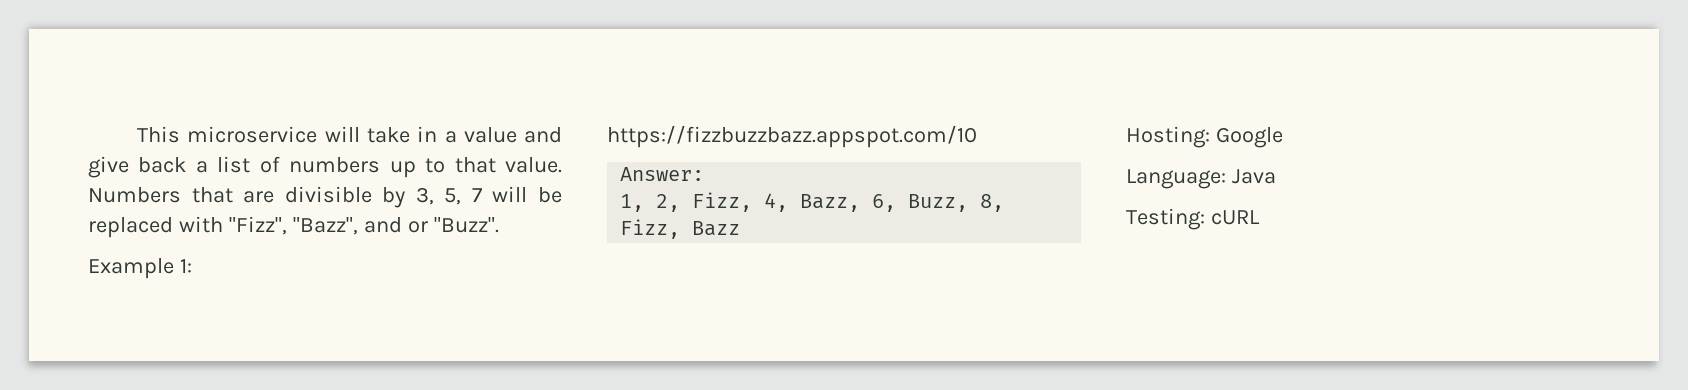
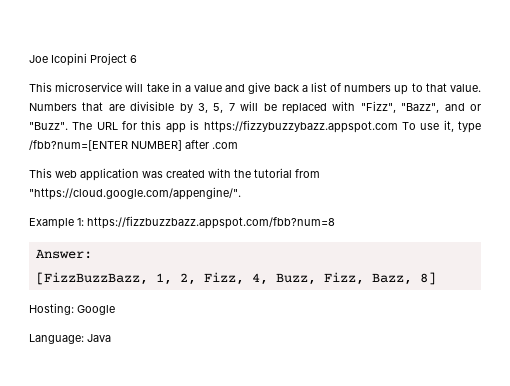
(137, 134) none -> [29,53,137,66] Joe Icopini Project 6 //
(499, 225) none -> [72,120,482,133] [29,140,238,151] [29,168,320,181] [29,187,241,200] The URL for this app is https://fizzybuzzybazz.appspot.com To use it, type /fbb?num=[ENTER NUMBER] after .com // This web application was created with the tutorial from "https://cloud.google.com/appengine/".
[607,125,977,148] https://fizzbuzzbazz.appspot.com/10 -> [87,216,335,229] https://fizzbuzzbazz.appspot.com/fbb?num=8
(705, 174) none -> [35,272,148,285] [FizzBuzzBazz,
[800,194,1005,212] [620,219,741,239] Bazz, 6, Buzz, 8, Fizz, Bazz -> [275,272,436,285] Buzz, Fizz, Bazz, 8]
[1126,208,1260,230] // Testing: cURL -> (111, 338) none

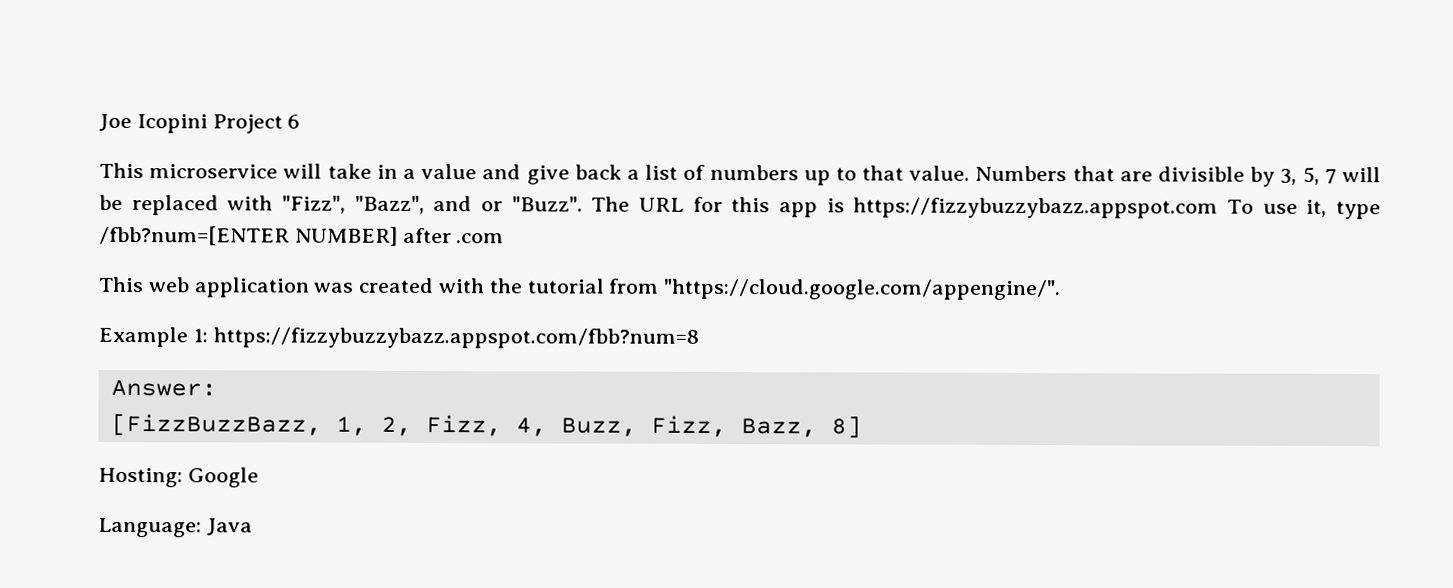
[87,216,335,229] https://fizzbuzzbazz.appspot.com/fbb?num=8 -> [212,327,699,349] https://fizzybuzzybazz.appspot.com/fbb?num=8

